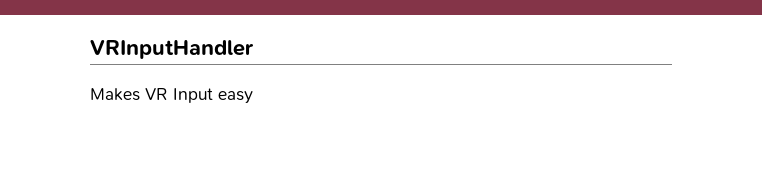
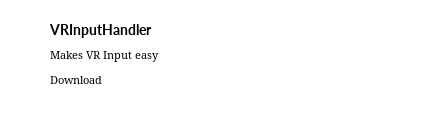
(253, 97) none -> [50,76,102,84] // Download

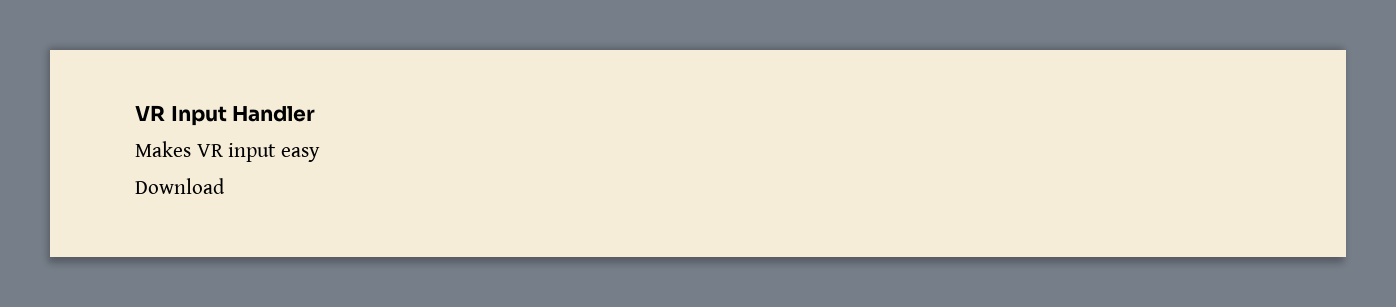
[49,24,152,38] VRInputHandler -> [135,105,316,126] VR Input Handler
[103,51,132,62] Input -> [228,143,277,162] input

